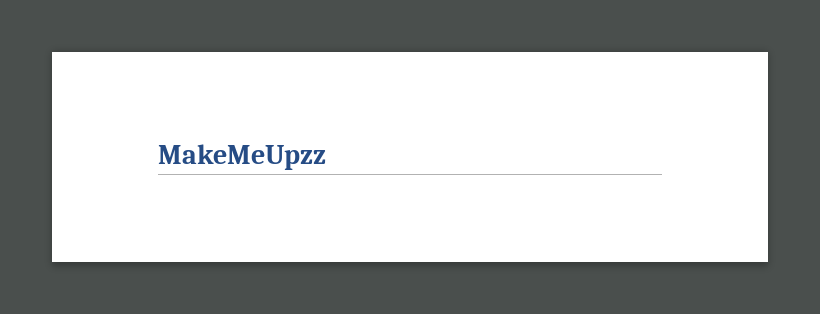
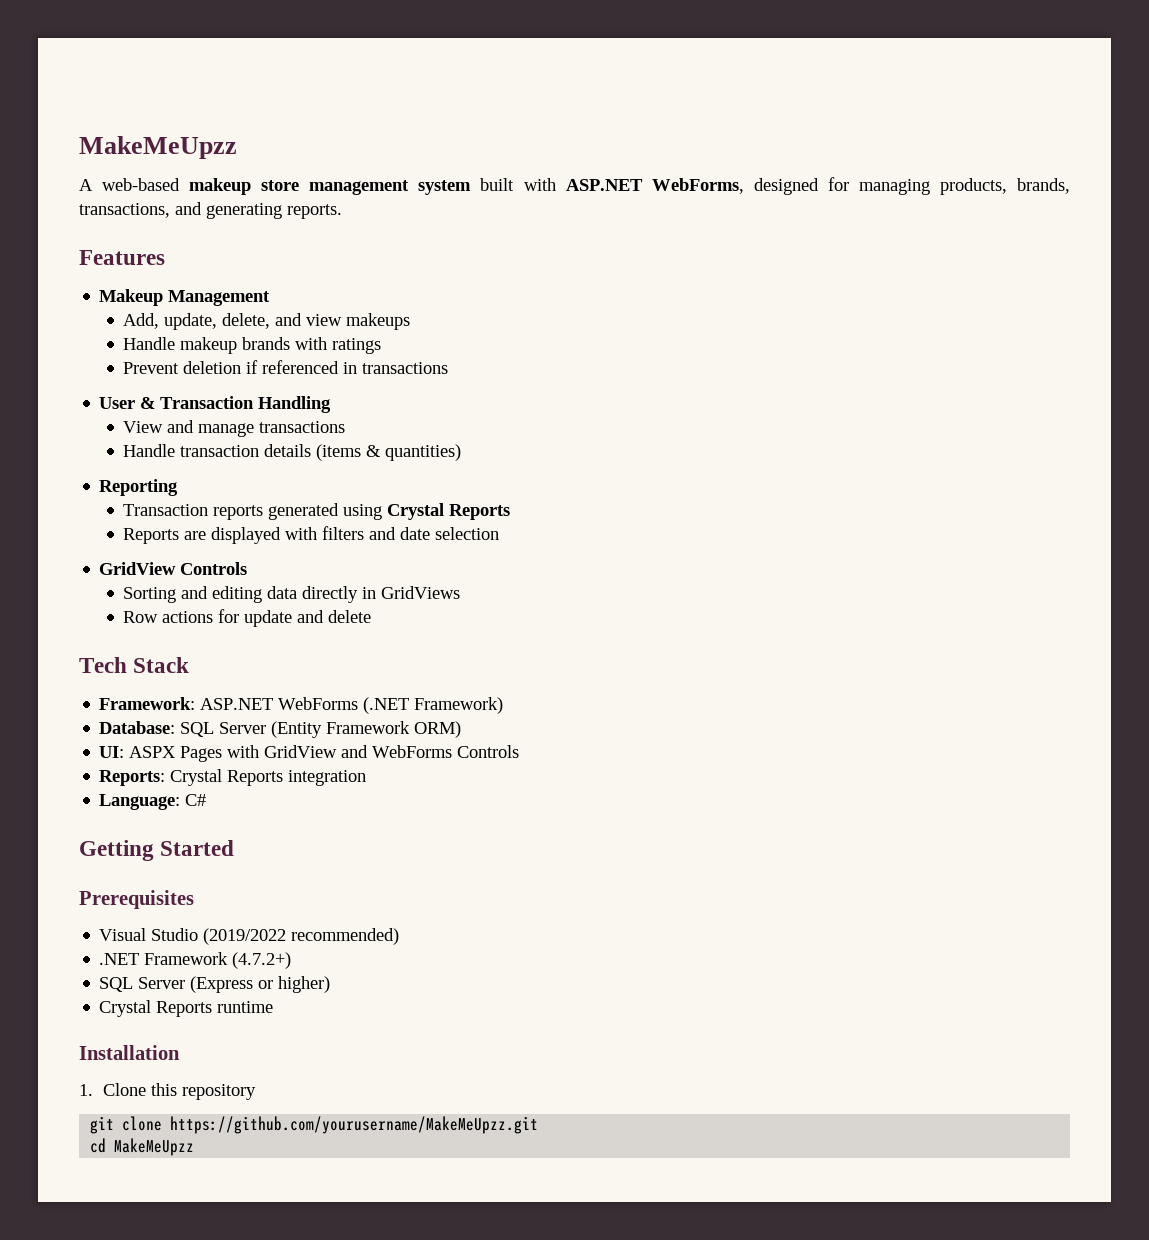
[158,144,326,170] MakeMeUpzz -> [79,136,237,159] [79,177,1070,195] [79,202,342,219] [79,250,165,265] [99,289,271,306] [123,313,411,330] [123,337,382,354] [123,360,449,374] [99,396,332,413] [123,420,346,437] [123,444,462,461] [99,479,179,496] [123,503,511,520] [123,526,500,544] [99,562,248,575] [123,586,461,603] [123,609,372,627] [79,657,190,673] [99,697,504,714] [99,721,462,738] [99,745,520,762] [99,769,367,786] [99,794,207,810] [79,840,235,861] [79,890,194,909] [99,928,400,945] [99,952,292,969] [99,976,331,993] [99,1000,274,1017] [79,1045,180,1060] [79,1083,256,1100] [90,1116,539,1134] [90,1138,195,1156] MakeMeUpzz // A web-based makeup store management system built with ASP.NET WebForms, designed for managing products, brands, transactions, and generating reports. // Features // Makeup Management // Add, update, delete, and view makeups // Handle makeup brands with ratings // Prevent deletion if referenced in transactions // User & Transaction Handling // View and manage transactions // Handle transaction details (items & quantities) // Reporting // Transaction reports generated using Crystal Reports // Reports are displayed with filters and date selection // GridView Controls // Sorting and editing data directly in GridViews // Row actions for update and delete // Tech Stack // Framework: ASP.NET WebForms (.NET Framework) // Database: SQL Server (Entity Framework ORM) // UI: ASPX Pages with GridView and WebForms Controls // Reports: Crystal Reports integration // Language: C# // Getting Started // Prerequisites // Visual Studio (2019/2022 recommended) // .NET Framework (4.7.2+) // SQL Server (Express or higher) // Crystal Reports runtime // Installation // 1. Clone this repository // git clone https://github.com/yourusername/MakeMeUpzz.git // cd MakeMeUpzz

